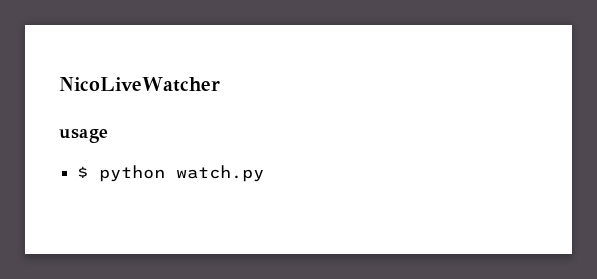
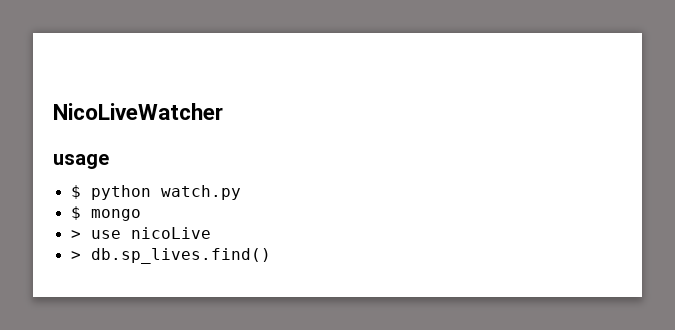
(264, 173) none -> [70,206,141,221] [70,227,211,239] [70,248,271,264] // $ mongo // > use nicoLive // > db.sp_lives.find()

